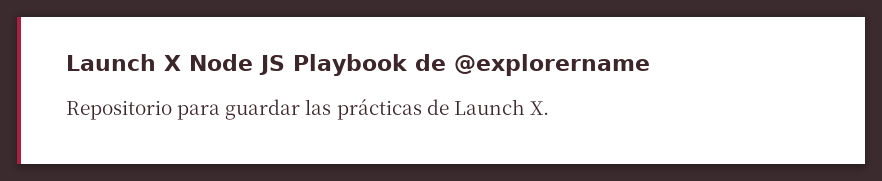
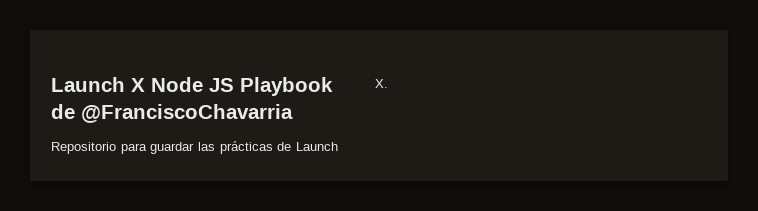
[453,54,650,76] @explorername -> [81,104,293,123] @FranciscoChavarria

